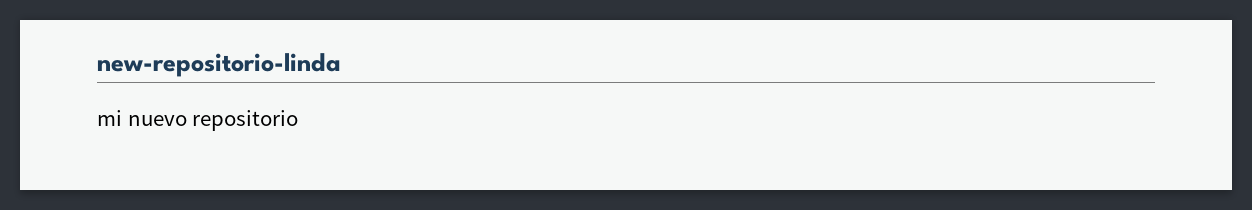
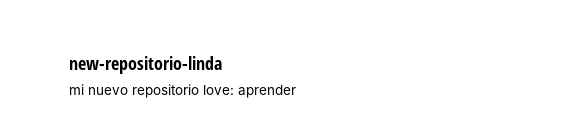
(299, 120) none -> [203,85,296,98] love: aprender

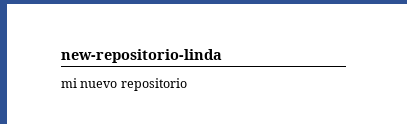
[203,85,296,98] love: aprender -> (187, 84) none

